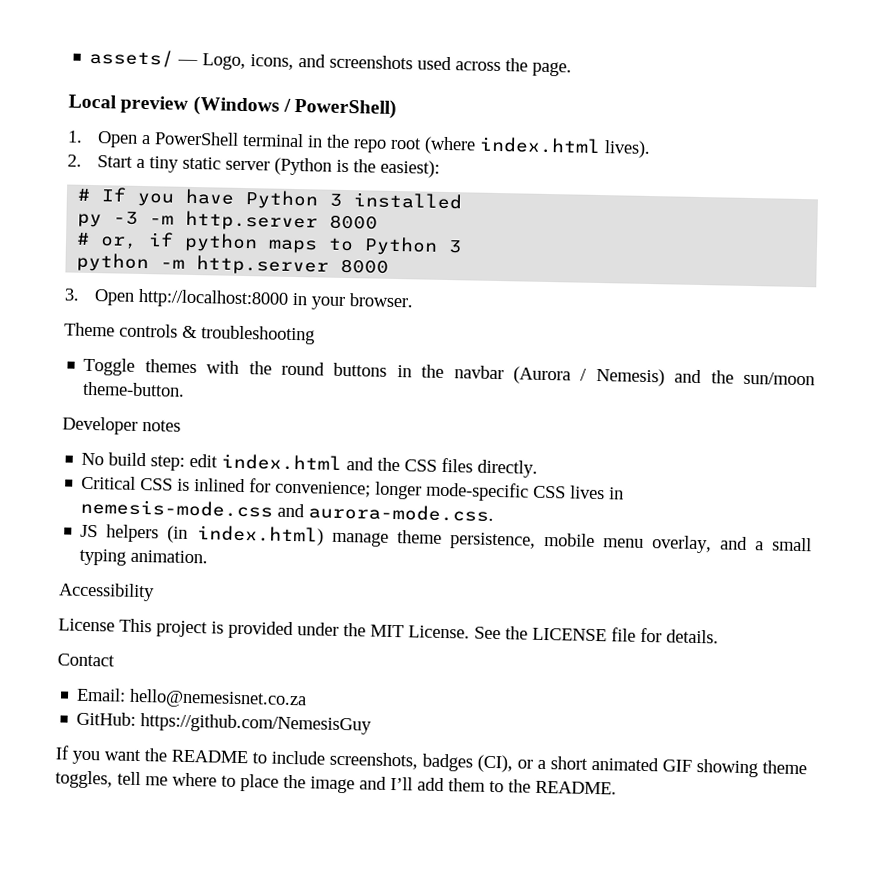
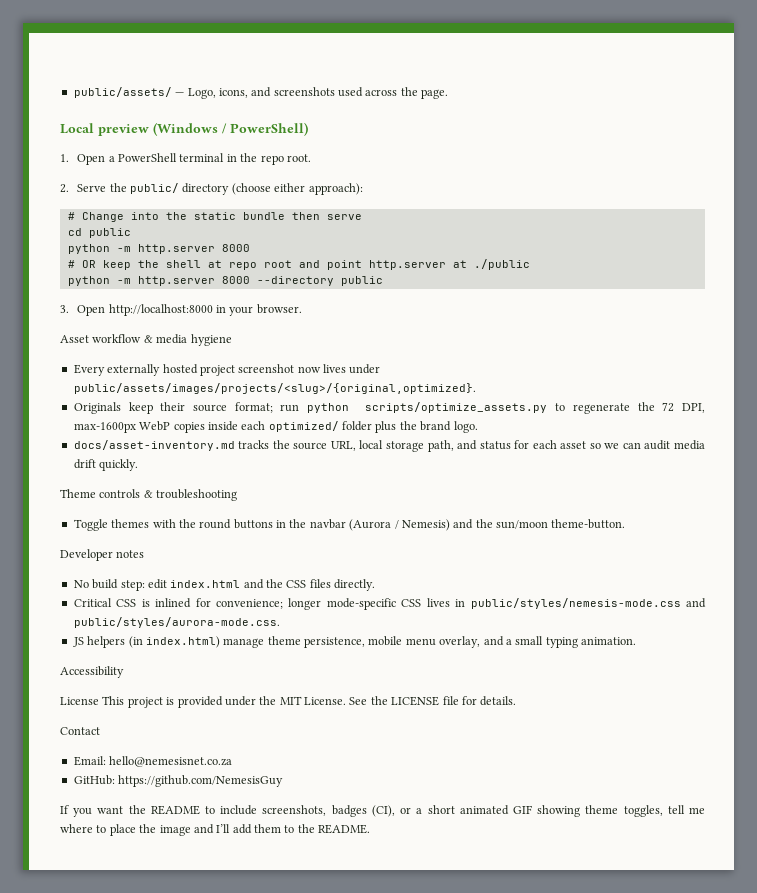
[89,48,175,68] assets/ -> [73,87,172,98] public/assets/
[389,136,651,158] [67,154,440,178] [77,187,463,210] [77,210,379,232] [76,232,463,256] [76,252,390,276] root (where index.html lives). // 2. Start a tiny static server (Python is the easiest): // # If you have Python 3 installed // py -3 -m http.server 8000 // # or, if python maps to Python 3 // python -m http.server 8000 -> [286,154,311,162] [60,183,363,195] [67,212,362,222] [67,228,131,238] [67,244,250,254] [67,259,530,270] [67,276,383,286] root. // 2. Serve the public/ directory (choose either approach): // # Change into the static bundle then serve // cd public // python -m http.server 8000 // # OR keep the shell at repo root and point http.server at ./public // python -m http.server 8000 --directory public
(414, 300) none -> [60,334,232,346] [73,364,381,376] [73,383,476,394] [73,402,705,414] [73,421,478,433] [73,440,705,452] [73,459,139,471] // Asset workflow & media hygiene // Every externally hosted project screenshot now lives under public/assets/images/projects/<slug>/{original,optimized}. // Originals keep their source format; run python scripts/optimize_assets.py to regenerate the 72 DPI, max-1600px WebP copies inside each optimized/ folder plus the brand logo. // docs/asset-inventory.md tracks the source URL, local storage path, and status for each asset so we can audit media drift quickly.
[80,498,495,522] nemesis-mode.css and aurora-mode.css. -> [470,598,706,609] [73,617,280,628] public/styles/nemesis-mode.css and public/styles/aurora-mode.css.

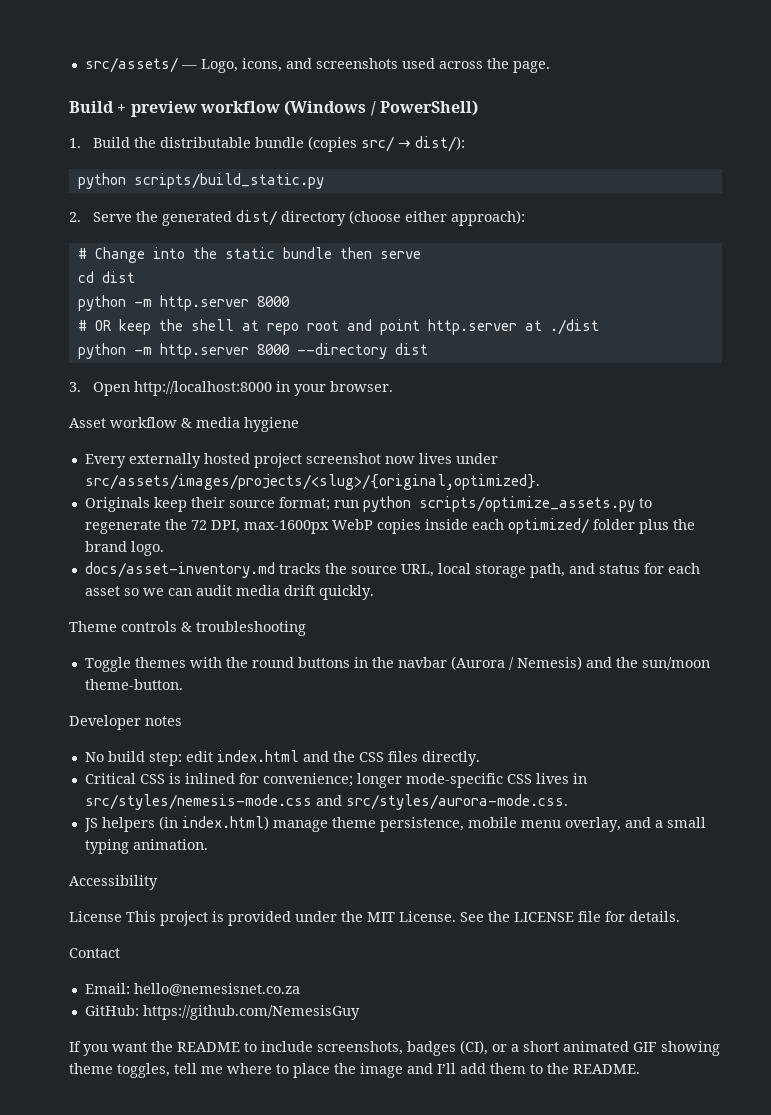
[73,87,172,98] public/assets/ -> [84,57,178,73] src/assets/
[60,123,149,136] Local preview -> [69,101,280,117] Build + preview workflow
[77,153,311,165] Open a PowerShell terminal in the repo root. -> [92,136,465,152] [77,173,324,189] Build the distributable bundle (copies src/ → dist/): // python scripts/build_static.py
[130,183,180,194] public/ -> [161,210,277,226] generated dist/
[88,228,131,238] public -> [101,271,135,283] dist
[473,259,530,270] ./public -> [549,319,599,335] ./dist
[340,276,383,286] public -> [394,343,428,355] dist
[73,383,476,394] public/assets/images/projects/<slug>/{original,optimized}. -> [84,474,540,490] src/assets/images/projects/<slug>/{original,optimized}.
[470,598,706,609] [73,617,280,628] public/styles/nemesis-mode.css and public/styles/aurora-mode.css. -> [84,794,568,810] src/styles/nemesis-mode.css and src/styles/aurora-mode.css.

